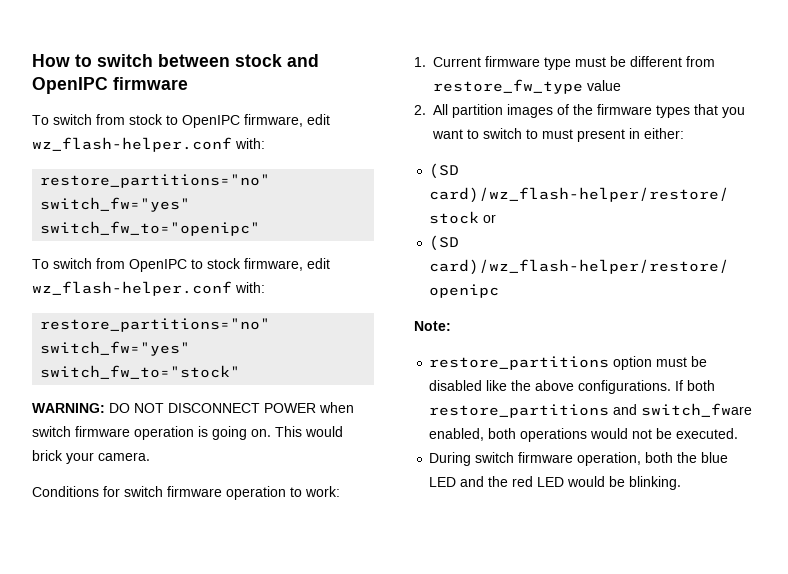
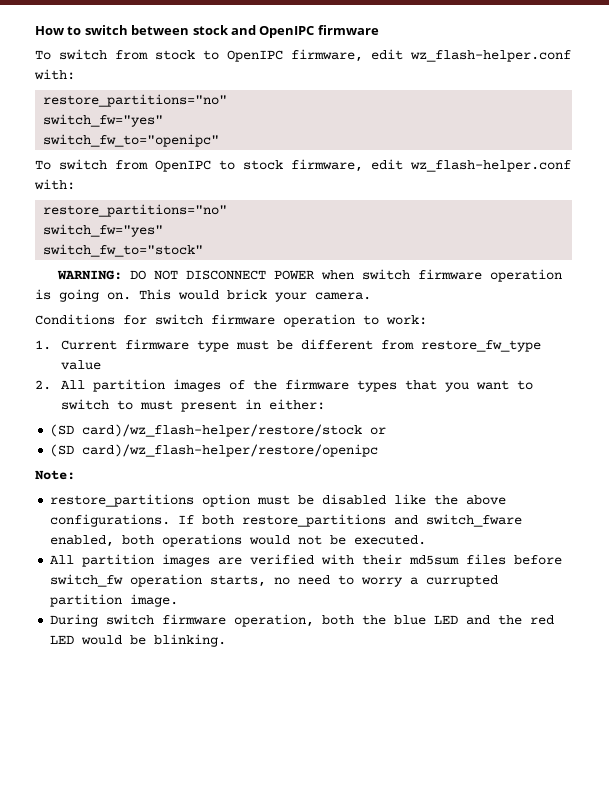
(739, 433) none -> [50,554,563,567] [50,574,499,587] [50,594,179,607] // All partition images are verified with their md5sum files before switch_fw operation starts, no need to worry a currupted partition image.

